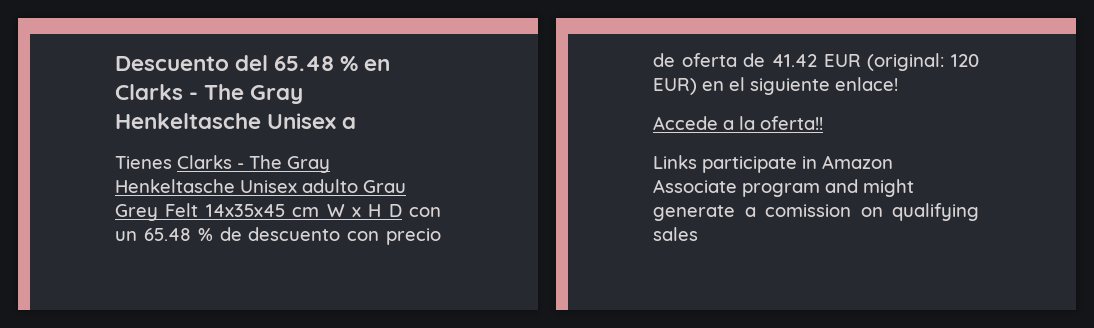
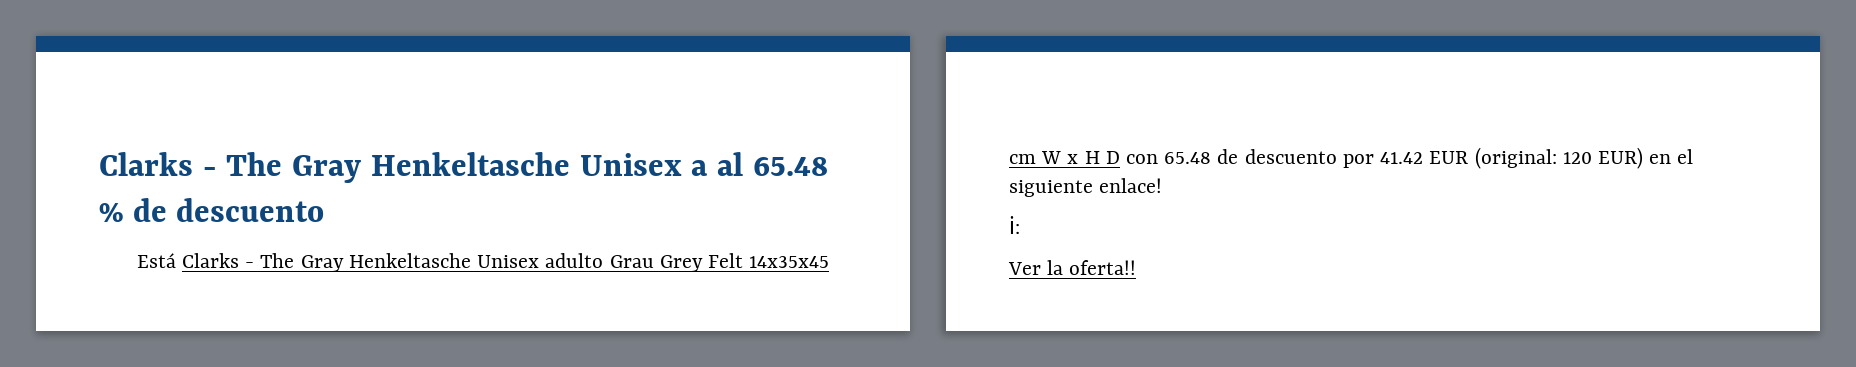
[115,55,391,71] Descuento del 65.48 % en -> (99, 164) none
[115,156,172,169] // Tienes -> [717,152,828,176] [99,198,325,222] [136,253,176,268] al 65.48 % de descuento // Está
[115,227,441,245] [653,53,766,67] un 65.48 % de descuento con precio de oferta de -> [1164,149,1374,168] 65.48 de descuento por
[653,116,734,130] Accede a -> [1009,216,1020,234] [1008,262,1041,275] ℹ: // Ver
[653,155,893,173] [653,179,914,197] [653,203,979,221] [653,227,698,241] // Links participate in Amazon Associate program and might generate a comission on qualifying sales -> (1137, 267) none

